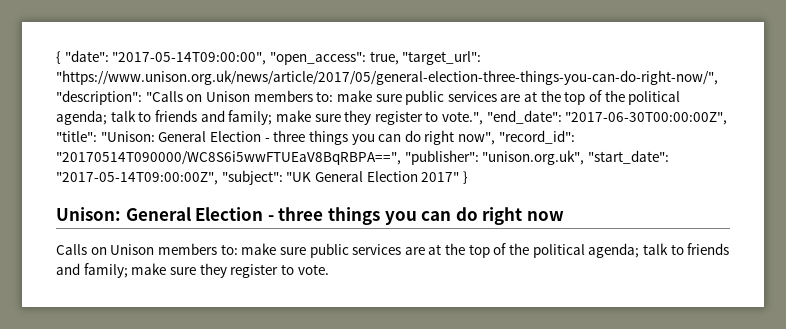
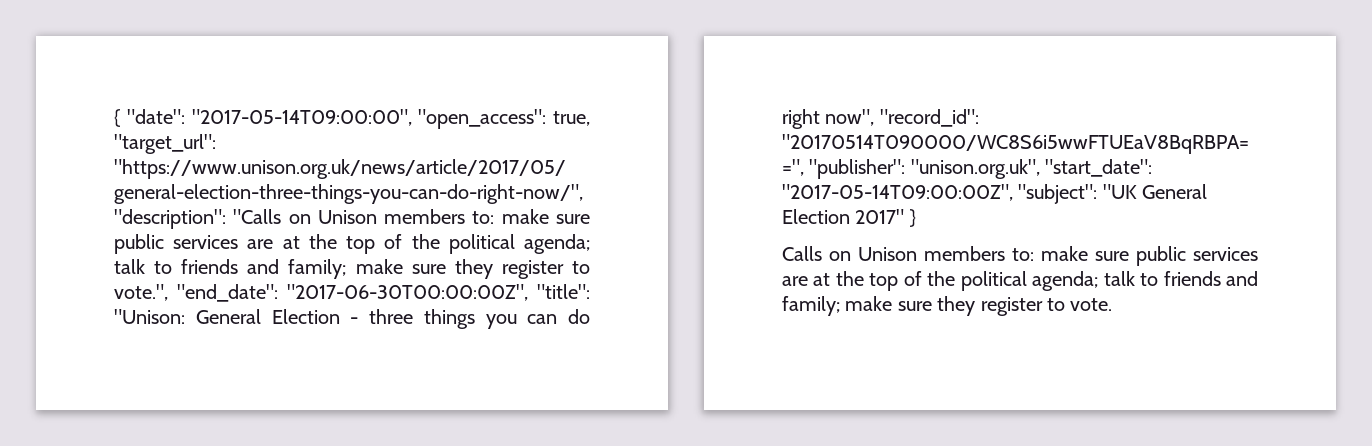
[56,207,564,225] // Unison: General Election - three things you can do right now -> (916, 218) none

